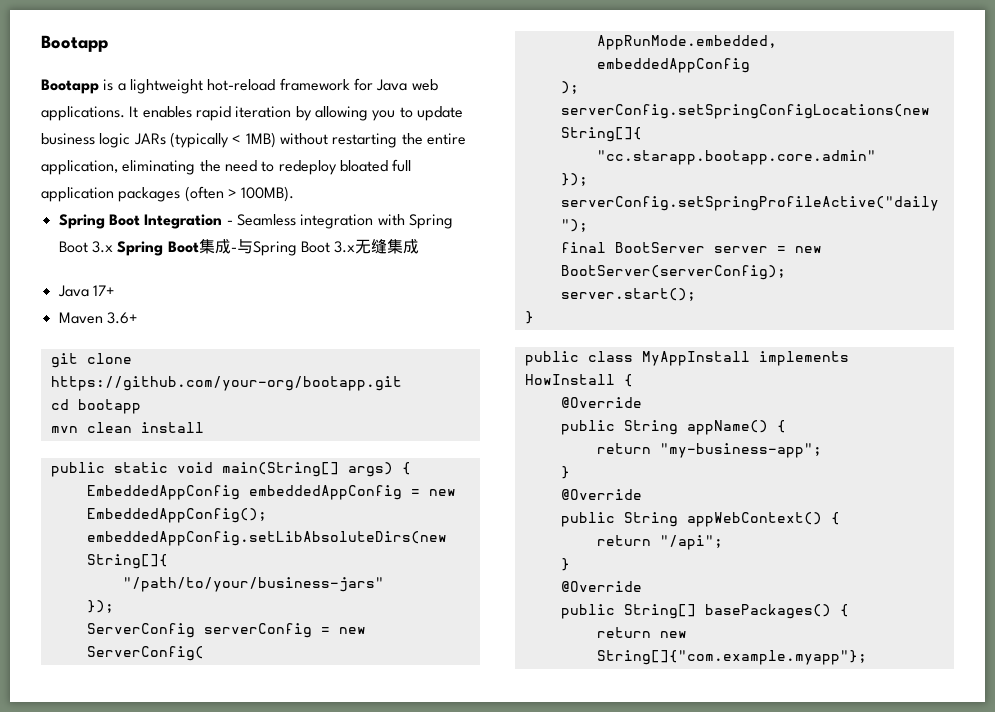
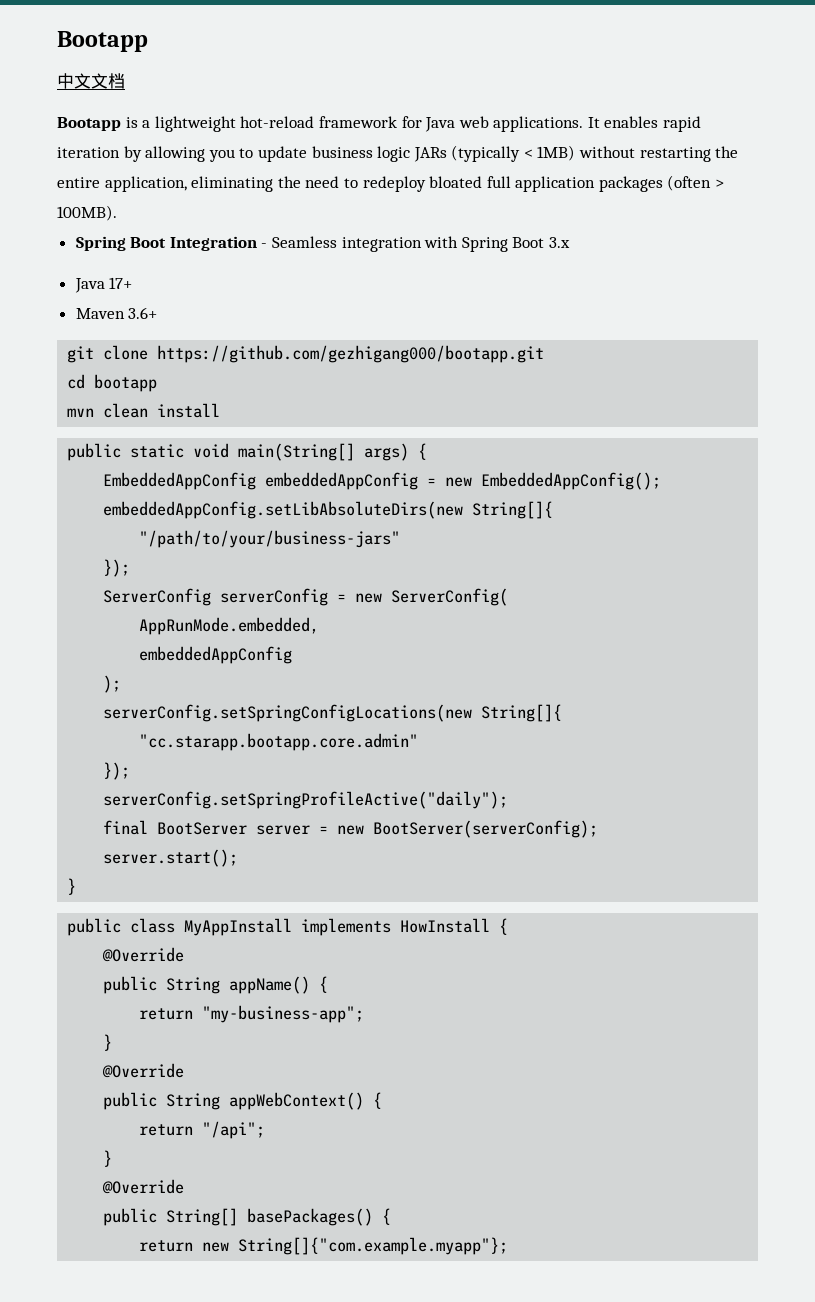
[41,35,108,52] Bootapp -> [57,31,148,52] [57,73,125,89] Bootapp // 中文文档
[117,239,420,256] Spring Boot集成-与Spring Boot 3.x无缝集成 -> (571, 242) none
[50,376,402,391] https://github.com/your-org/bootapp.git -> [157,345,545,363] https://github.com/gezhigang000/bootapp.git

